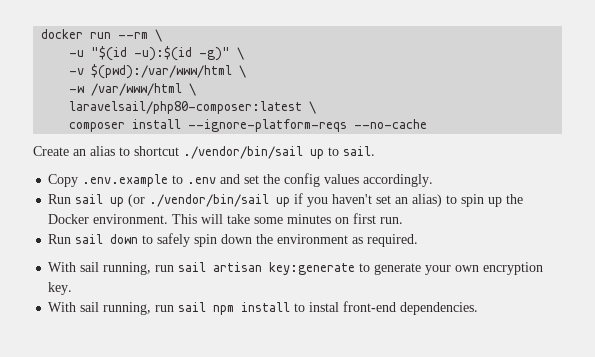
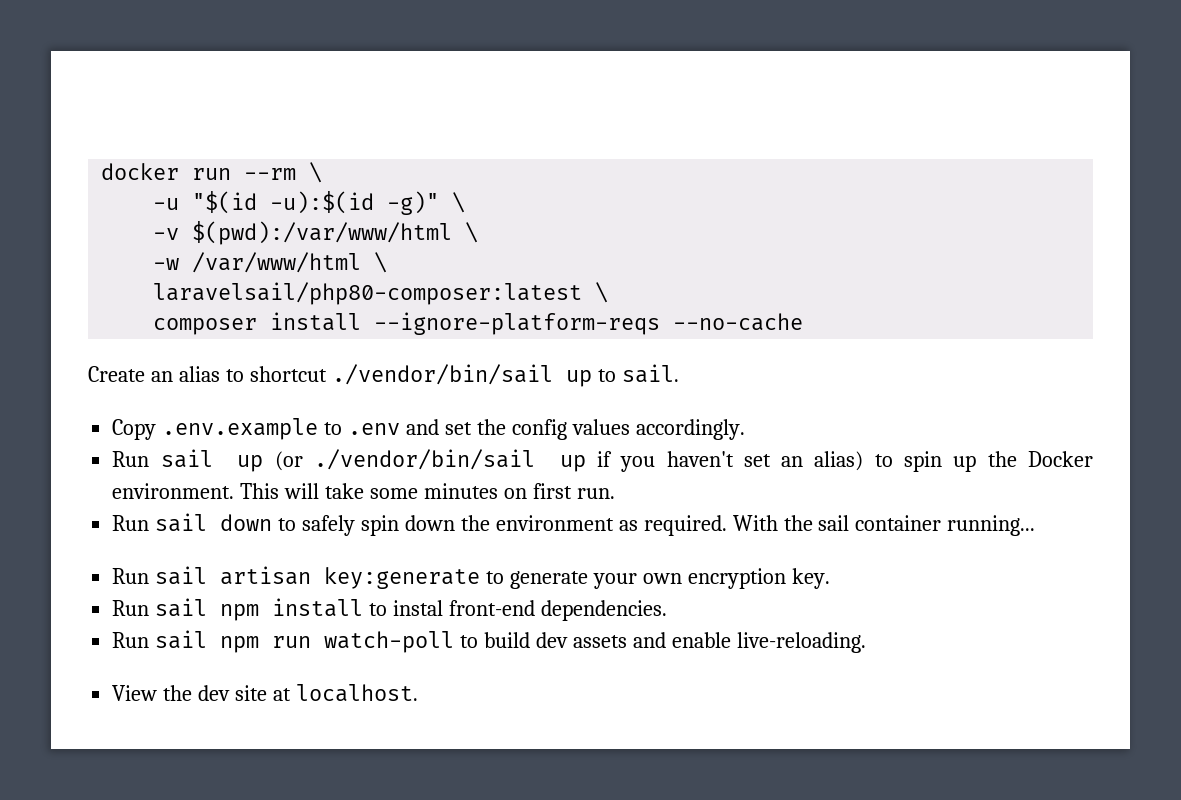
[48,262,175,275] // With sail running, run -> [732,515,1036,536] [112,568,150,584] With the sail container running... // Run
[48,302,175,315] With sail running, run -> [112,600,150,616] Run
(479, 308) none -> [112,630,866,653] [112,684,418,702] // Run sail npm run watch-poll to build dev assets and enable live-reloading. // View the dev site at localhost.

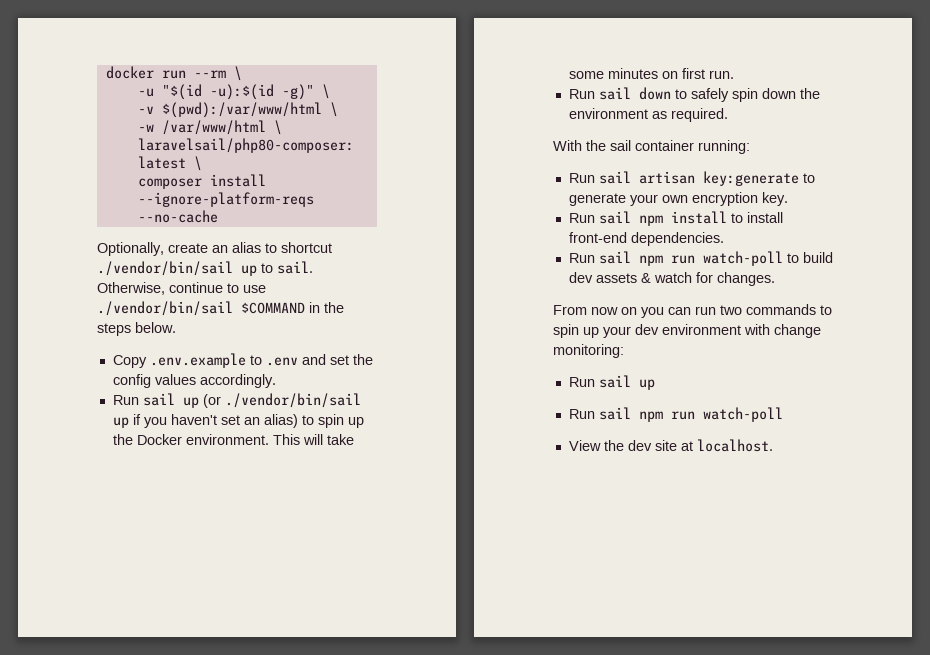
[88,366,145,382] Create -> [97,242,208,256] Optionally, create
(679, 373) none -> [97,282,266,295] [97,301,344,316] [97,322,176,336] Otherwise, continue to use ./vendor/bin/sail $COMMAND in the steps below.
(727, 525) none -> (728, 115) //
[947,515,1036,536] running... -> [698,140,750,154] running:
[393,600,444,616] instal -> [746,212,783,223] install
[632,632,866,653] and enable live-reloading. -> [640,272,775,286] [553,304,832,318] [553,324,821,338] [553,344,624,358] [568,375,655,390] [568,407,783,422] & watch for changes. // From now on you can run two commands to spin up your dev environment with change monitoring: // Run sail up // Run sail npm run watch-poll

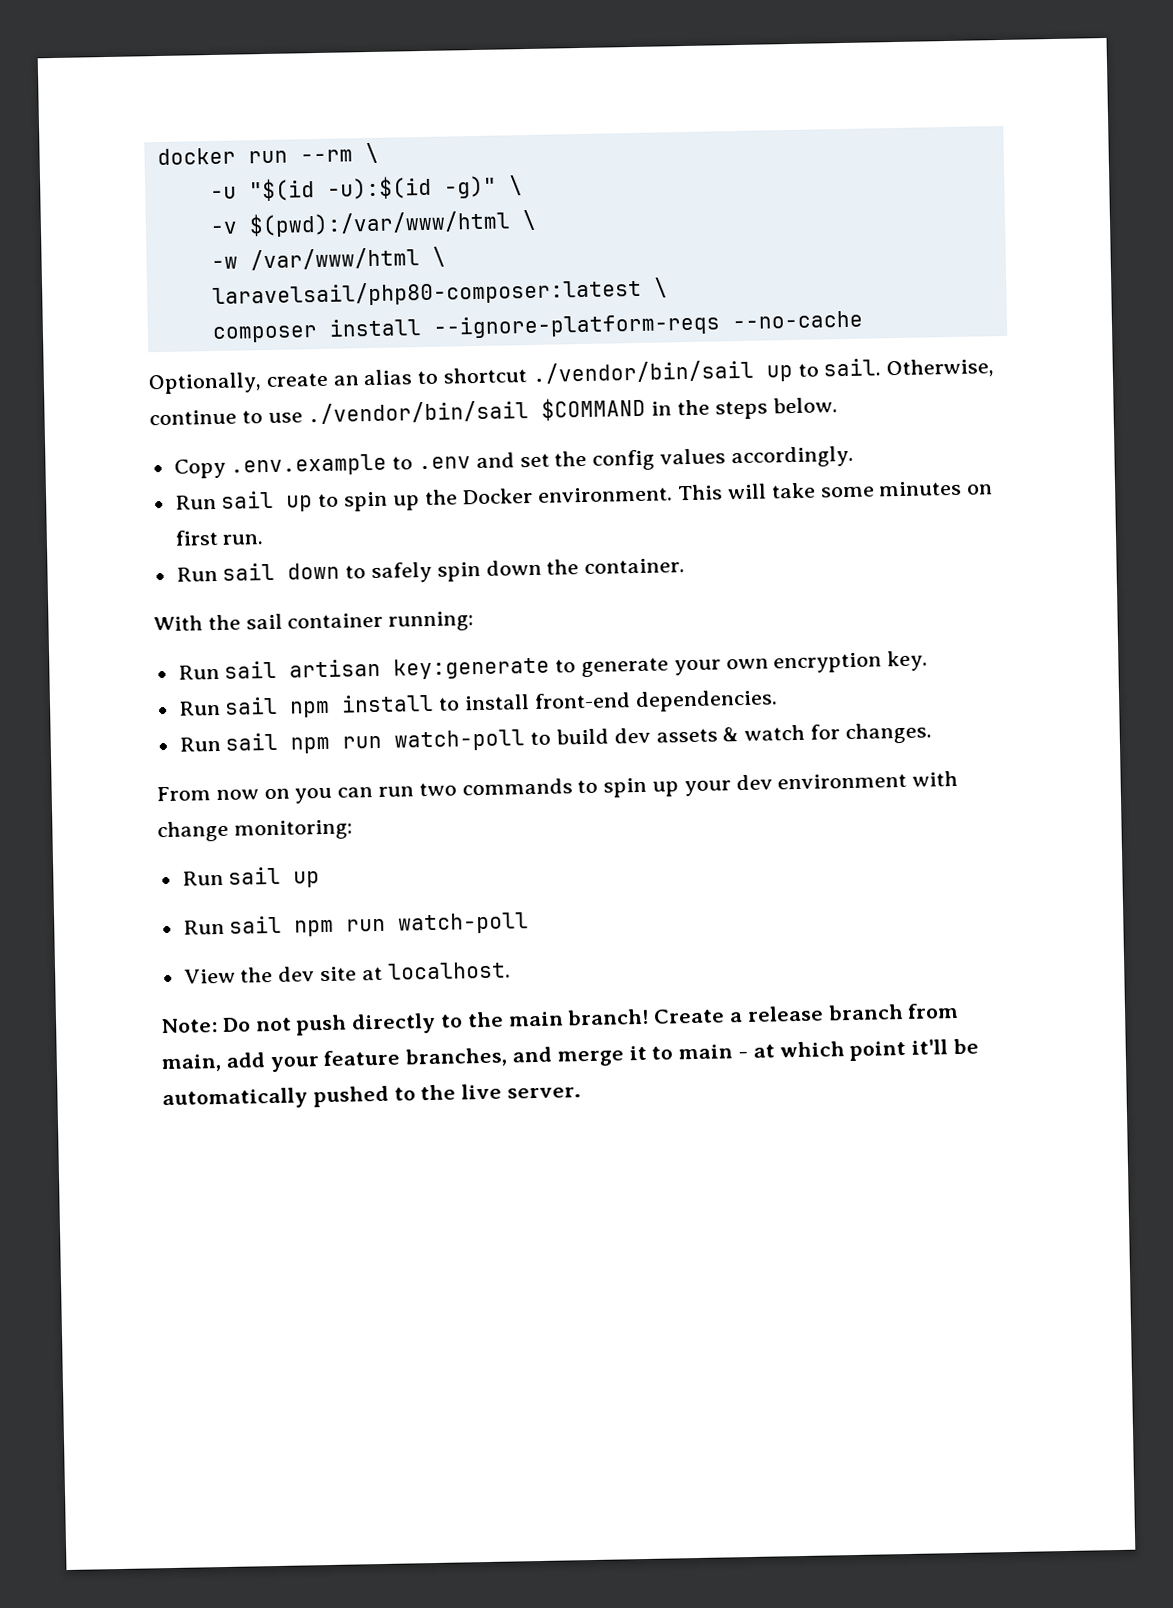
[202,393,361,408] [112,414,298,428] (or ./vendor/bin/sail up if you haven't set an alias) -> (314, 503) none
[568,108,728,122] environment as required. -> [584,558,686,574] container.
(773, 445) none -> [161,1002,960,1036] [161,1038,980,1073] [162,1083,582,1111] // Note: Do not push directly to the main branch! Create a release branch from main, add your feature branches, and merge it to main - at which point it'll be automatically pushed to the live server.

